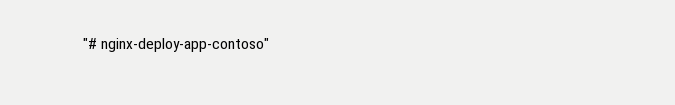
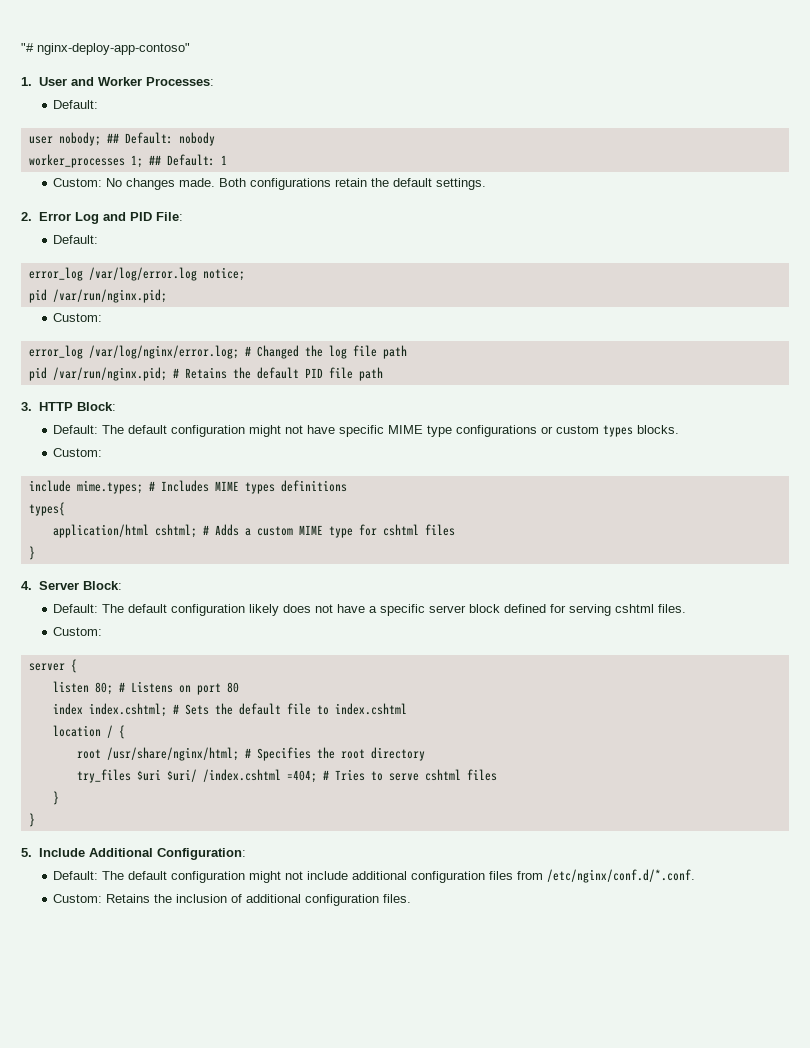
(270, 45) none -> [21,77,215,86] [53,100,99,109] [28,132,215,146] [28,154,227,168] [53,178,487,190] [21,212,184,224] [53,235,99,244] [28,267,245,281] [28,289,167,303] [53,313,103,322] [28,345,407,359] [28,367,383,381] [21,402,117,411] [53,425,680,437] [53,448,103,457] [28,480,347,494] [28,502,65,516] [52,524,455,538] [28,546,35,560] [21,581,123,590] [53,604,687,616] [53,627,103,636] [28,659,77,673] [52,681,239,695] [52,703,407,717] [52,725,125,739] [76,747,425,761] [76,769,497,783] [52,791,59,805] [28,813,35,827] [21,848,247,860] [53,869,696,883] [53,894,412,906] // 1. User and Worker Processes: // Default: // user nobody; ## Default: nobody // worker_processes 1; ## Default: 1 // Custom: No changes made. Both configurations retain the default settings. // 2. Error Log and PID File: // Default: // error_log /var/log/error.log notice; // pid /var/run/nginx.pid; // Custom: // error_log /var/log/nginx/error.log; # Changed the log file path // pid /var/run/nginx.pid; # Retains the default PID file path // 3. HTTP Block: // Default: The default configuration might not have specific MIME type configurations or custom types blocks. // Custom: // include mime.types; # Includes MIME types definitions // types{ // application/html cshtml; # Adds a custom MIME type for cshtml files // } // 4. Server Block: // Default: The default configuration likely does not have a specific server block defined for serving cshtml files. // Custom: // server { // listen 80; # Listens on port 80 // index index.cshtml; # Sets the default file to index.cshtml // location / { // root /usr/share/nginx/html; # Specifies the root directory // try_files $uri $uri/ /index.cshtml =404; # Tries to serve cshtml files // } // } // 5. Include Additional Configuration: // Default: The default configuration might not include additional configuration files from /etc/nginx/conf.d/*.conf. // Custom: Retains the inclusion of additional configuration files.

